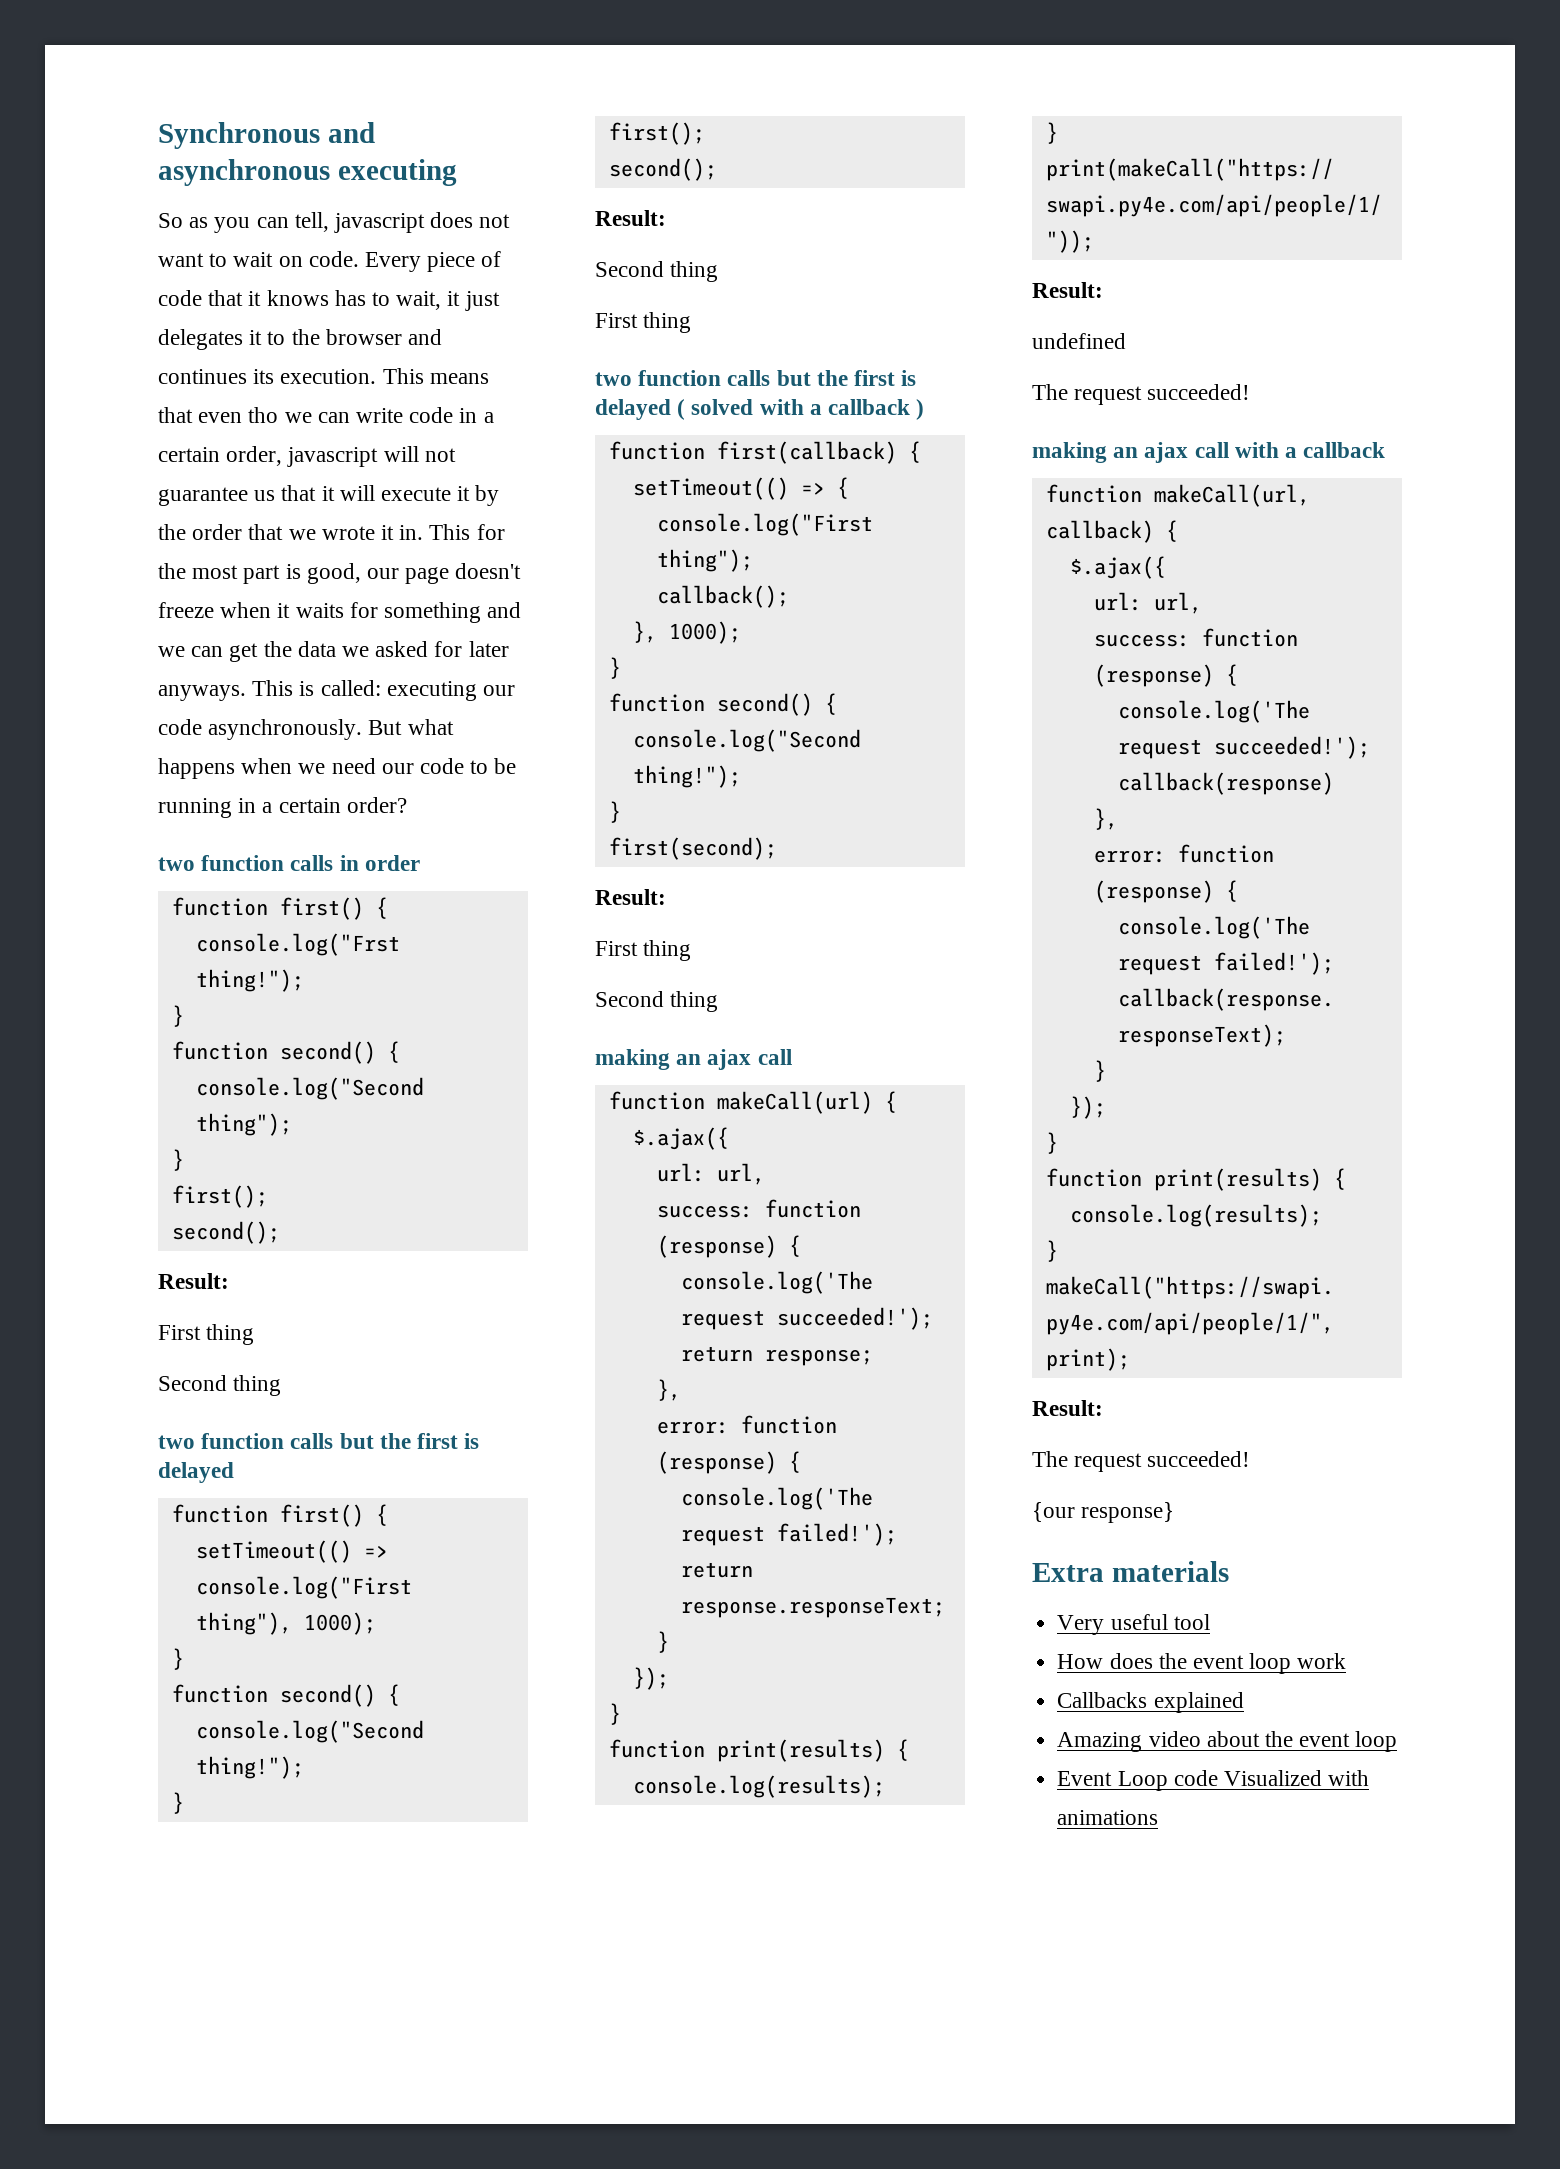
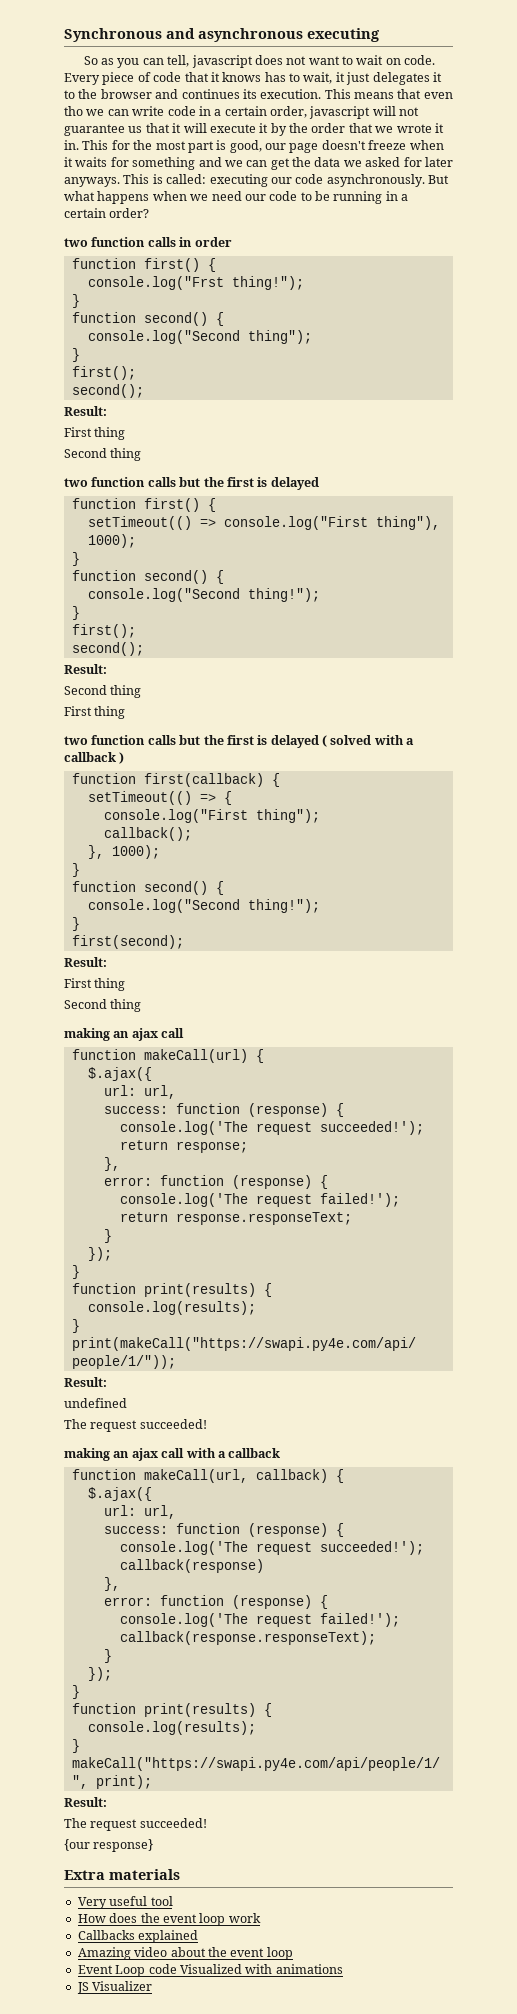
(1159, 1817) none -> [76,1981,153,1994] // JS Visualizer

